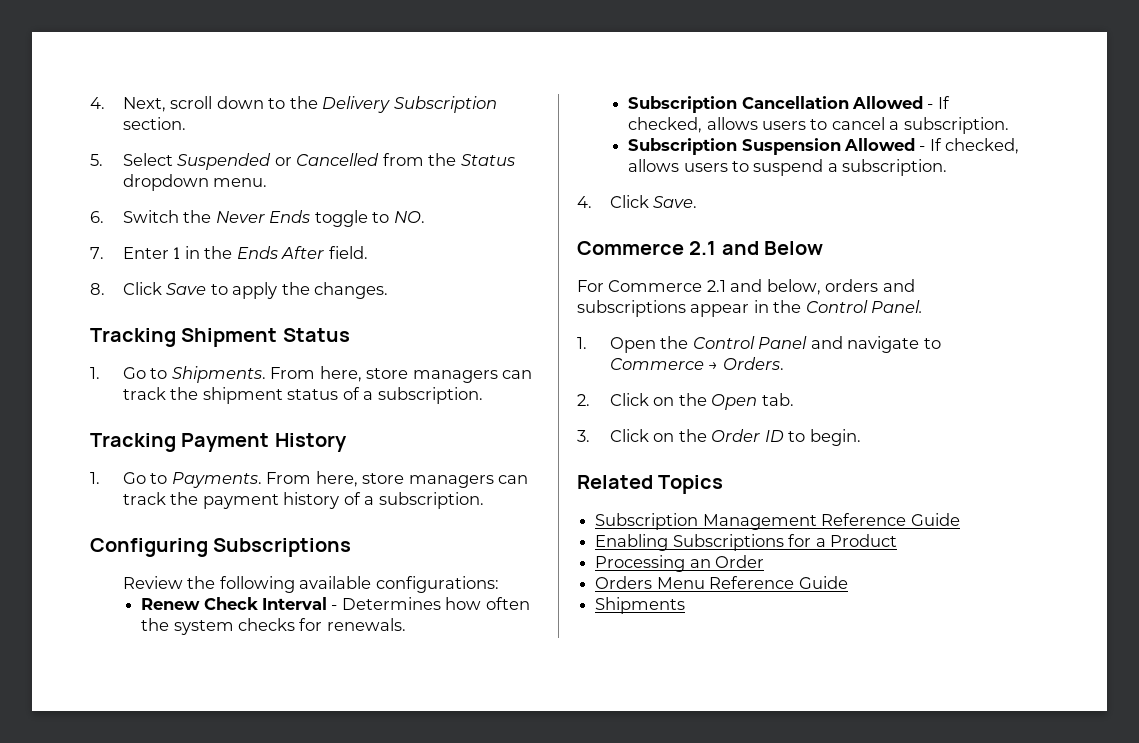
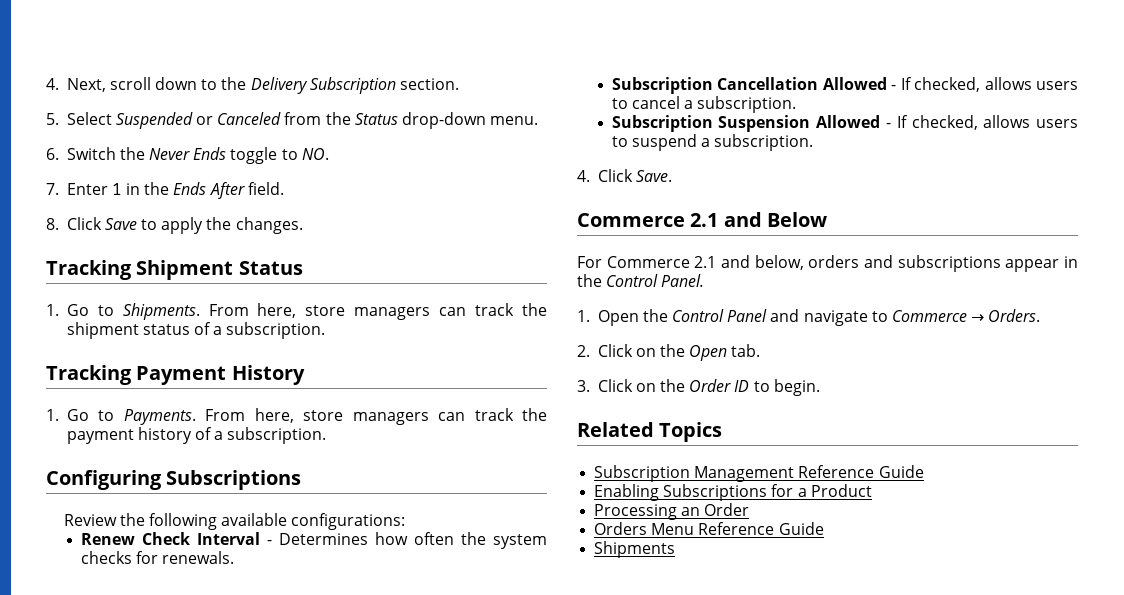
[296,153,380,166] Cancelled -> [217,112,282,125] Canceled
[122,174,209,191] dropdown -> [402,112,487,129] drop-down

